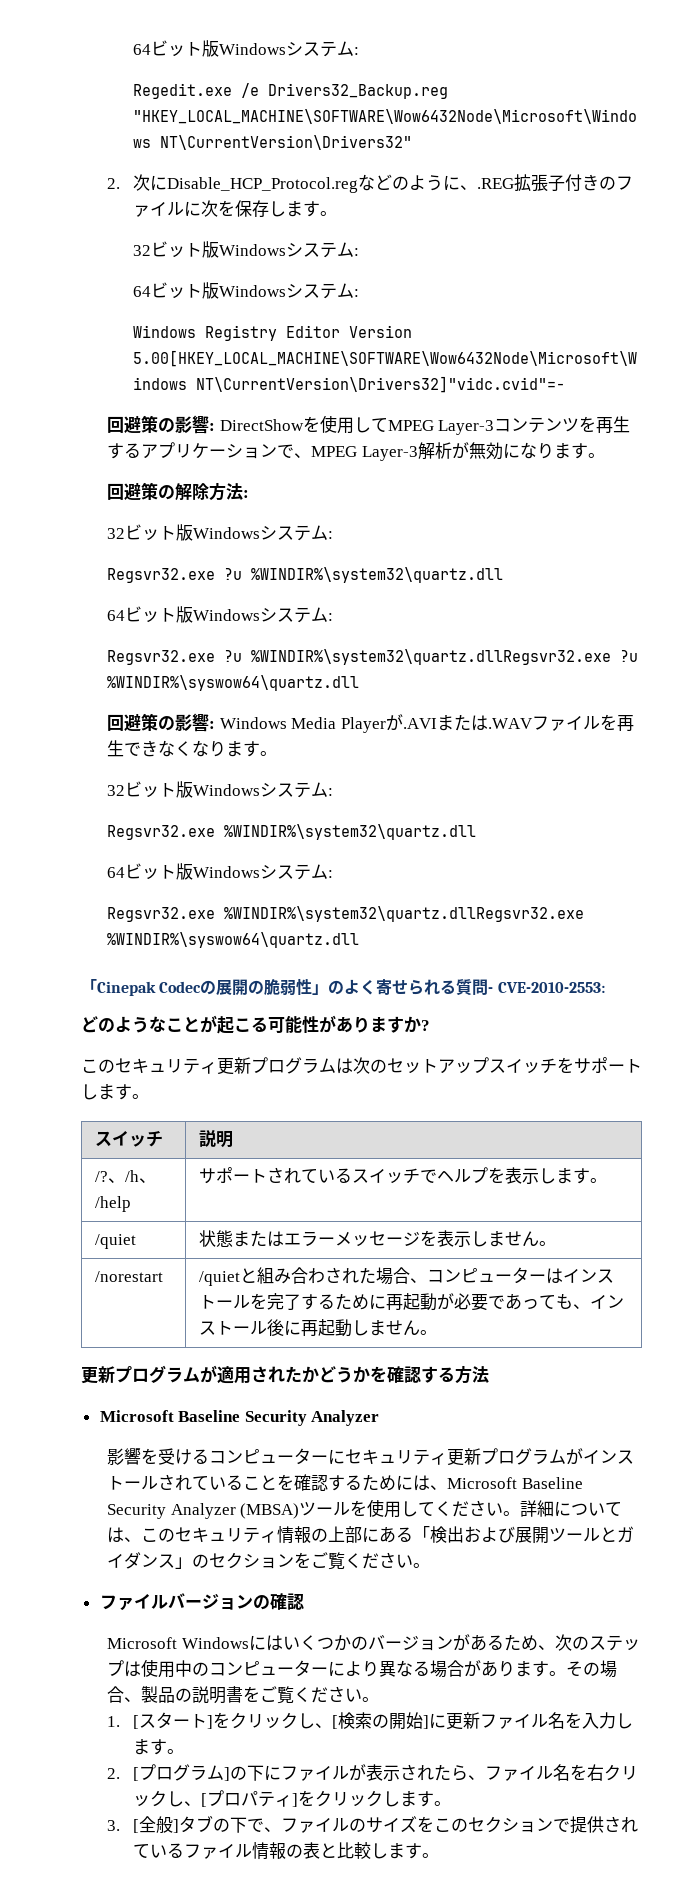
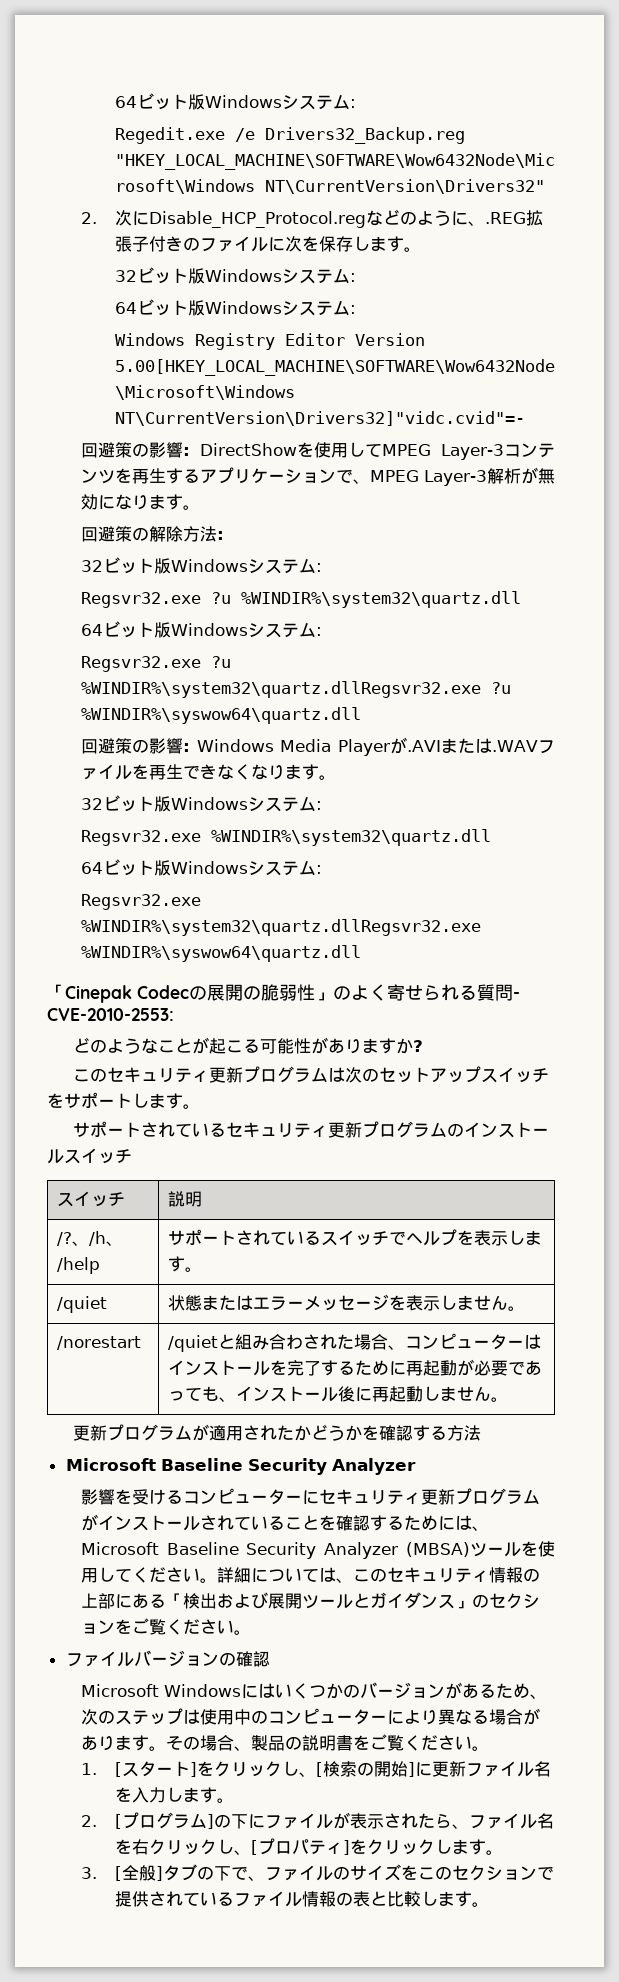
(149, 1096) none -> [72,1121,549,1138] [47,1148,132,1164] // サポートされているセキュリティ更新プログラムのインストールスイッチ

